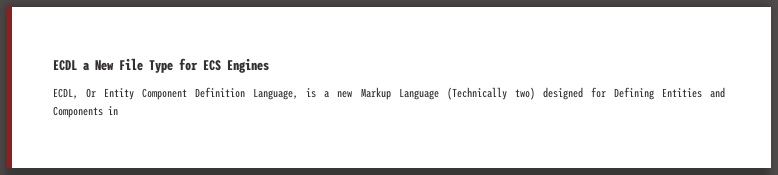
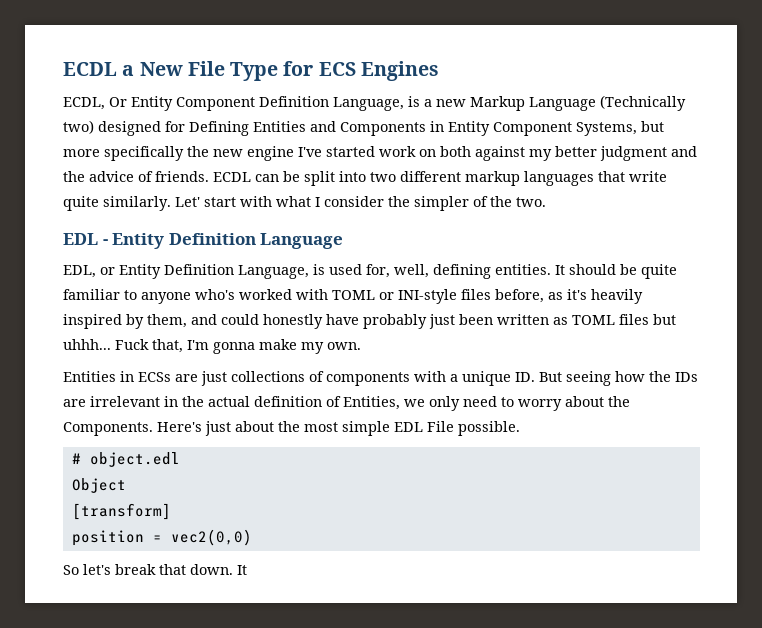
(118, 110) none -> [448,121,664,136] [63,146,697,161] [63,171,667,186] [63,196,546,211] [63,233,344,249] [63,264,677,279] [63,289,643,304] [63,314,676,329] [63,339,361,354] [63,371,698,386] [63,396,630,411] [63,421,520,436] [71,452,180,467] [71,478,126,493] [71,503,171,520] [71,529,252,546] [63,564,247,575] Entity Component Systems, but more specifically the new engine I've started work on both against my better judgment and the advice of friends. ECDL can be split into two different markup languages that write quite similarly. Let' start with what I consider the simpler of the two. // EDL - Entity Definition Language // EDL, or Entity Definition Language, is used for, well, defining entities. It should be quite familiar to anyone who's worked with TOML or INI-style files before, as it's heavily inspired by them, and could honestly have probably just been written as TOML files but uhhh... Fuck that, I'm gonna make my own. // Entities in ECSs are just collections of components with a unique ID. But seeing how the IDs are irrelevant in the actual definition of Entities, we only need to worry about the Components. Here's just about the most simple EDL File possible. // # object.edl // Object // [transform] // position = vec2(0,0) // So let's break that down. It

